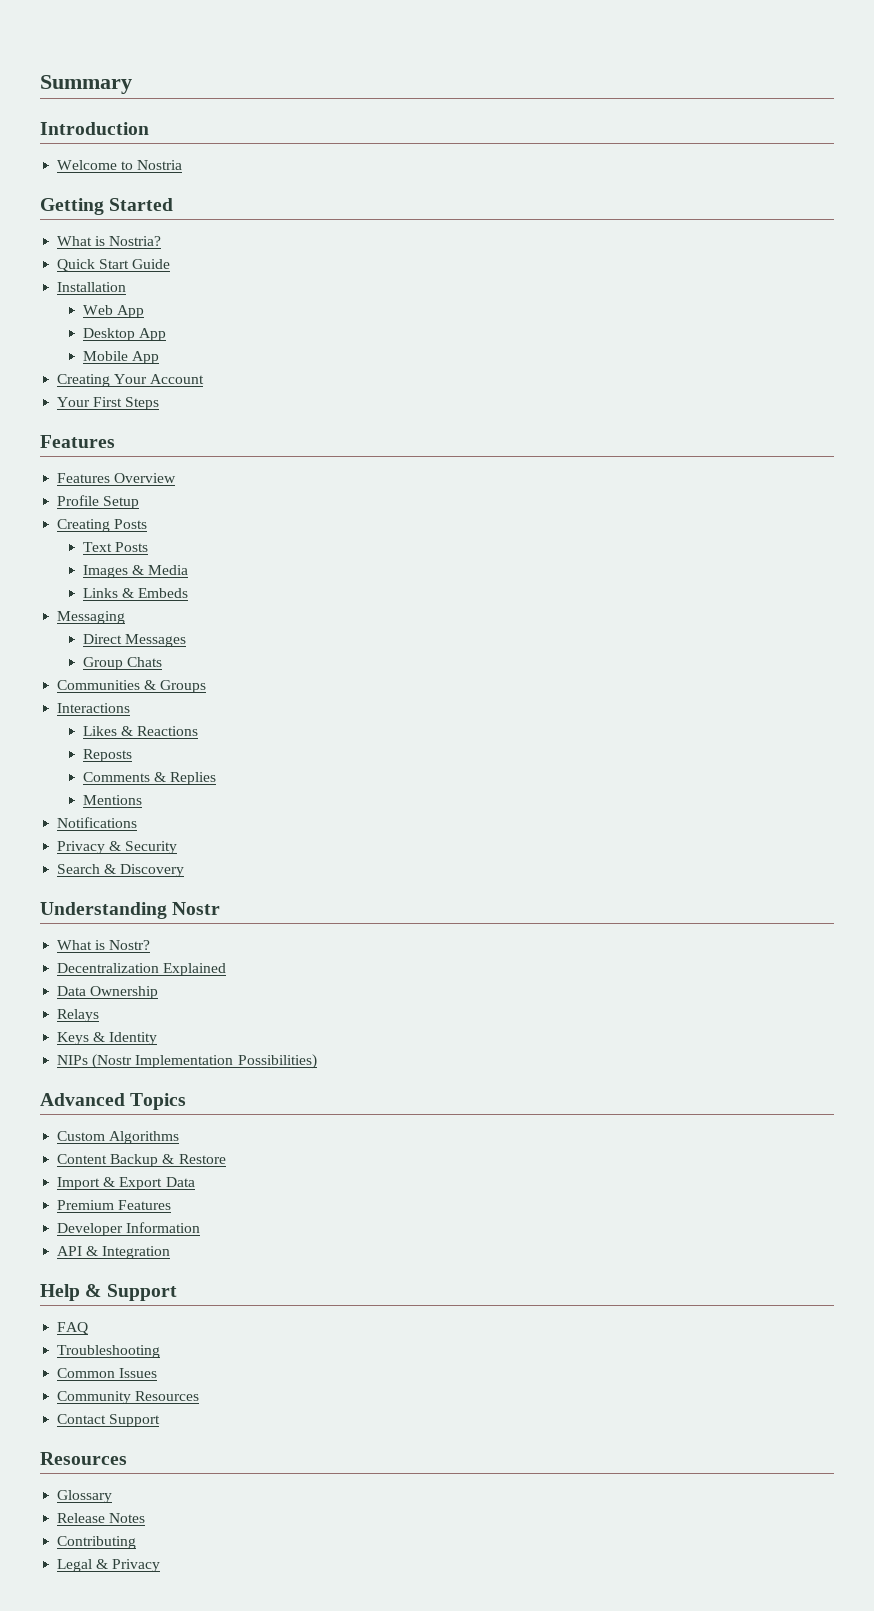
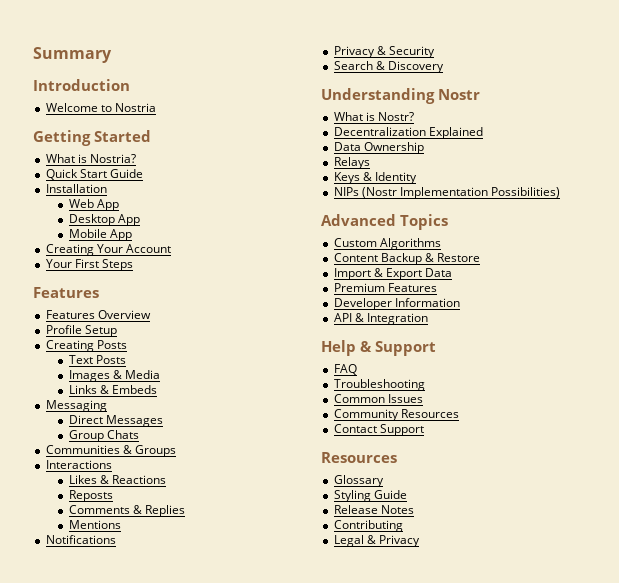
(113, 1496) none -> [333,490,407,502] // Styling Guide

